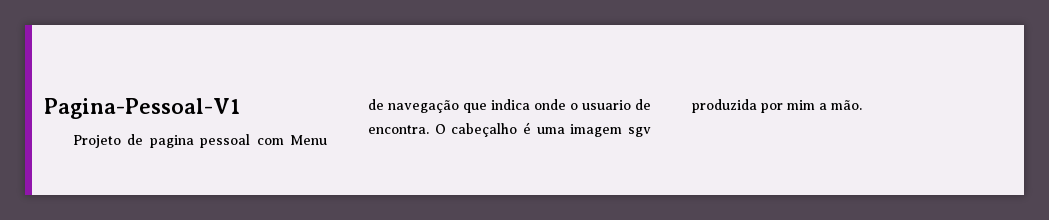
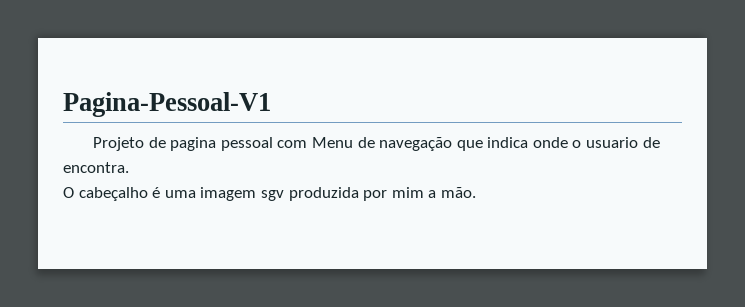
(429, 129) none -> (129, 167) //

